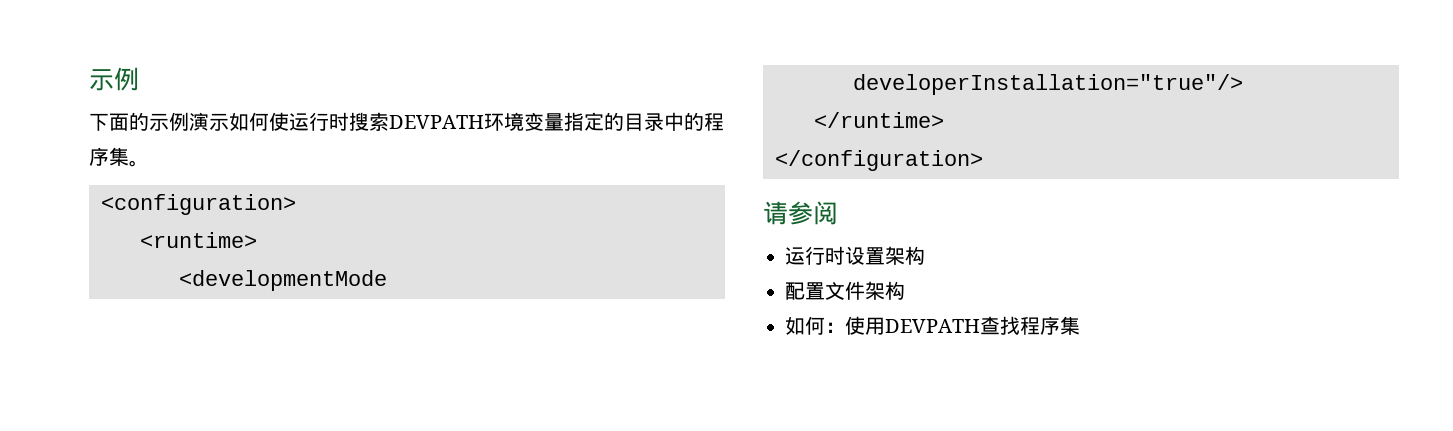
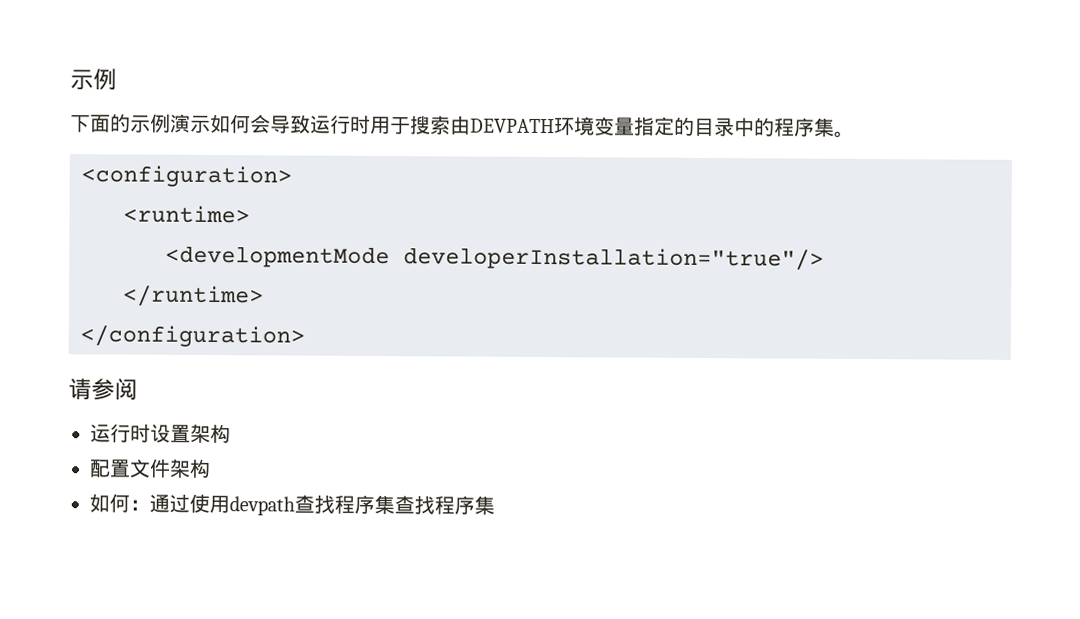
[269,112,389,131] 使运行时搜索 -> [250,114,471,135] 会导致运行时用于搜索由
[845,316,980,335] 使用DEVPATH -> [149,493,395,516] 通过使用devpath查找程序集

